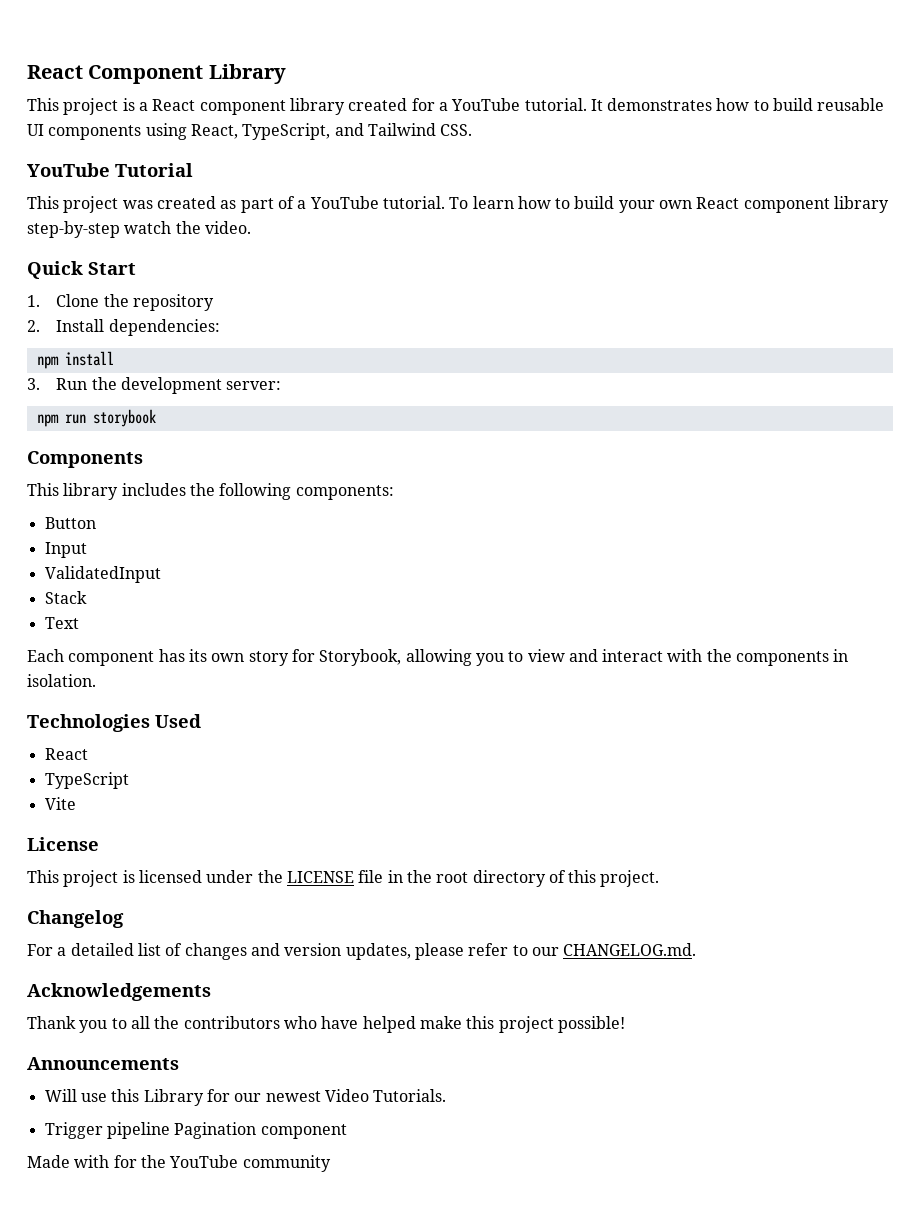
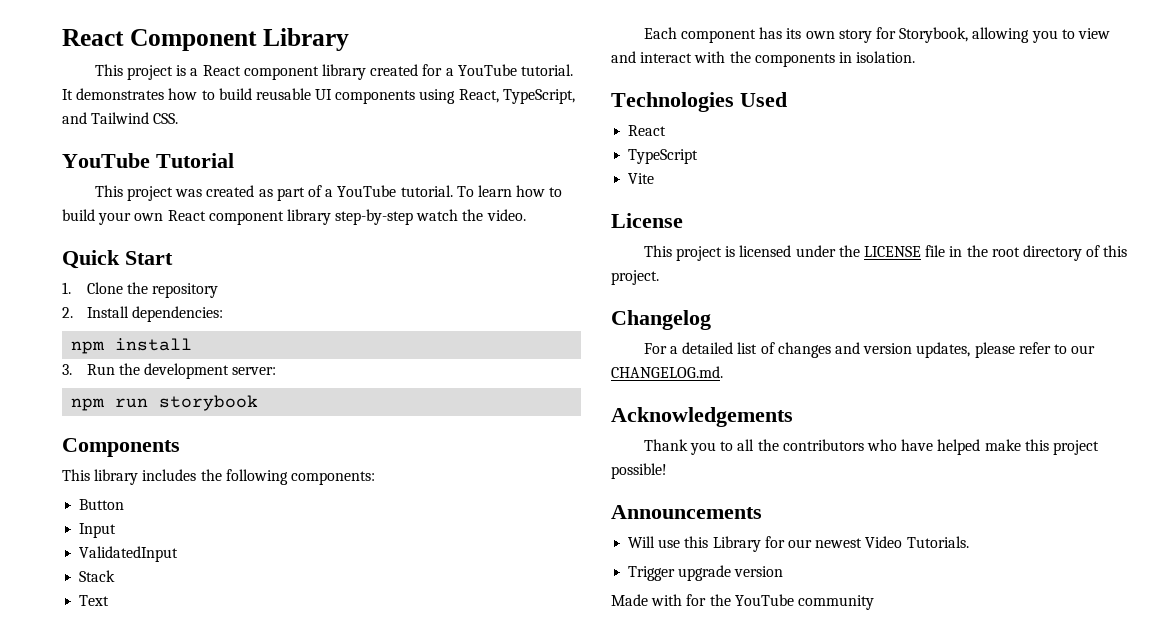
[106,1122,347,1139] pipeline Pagination component -> [678,565,784,581] upgrade version

